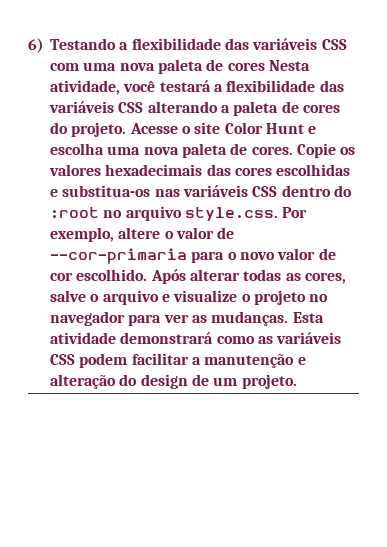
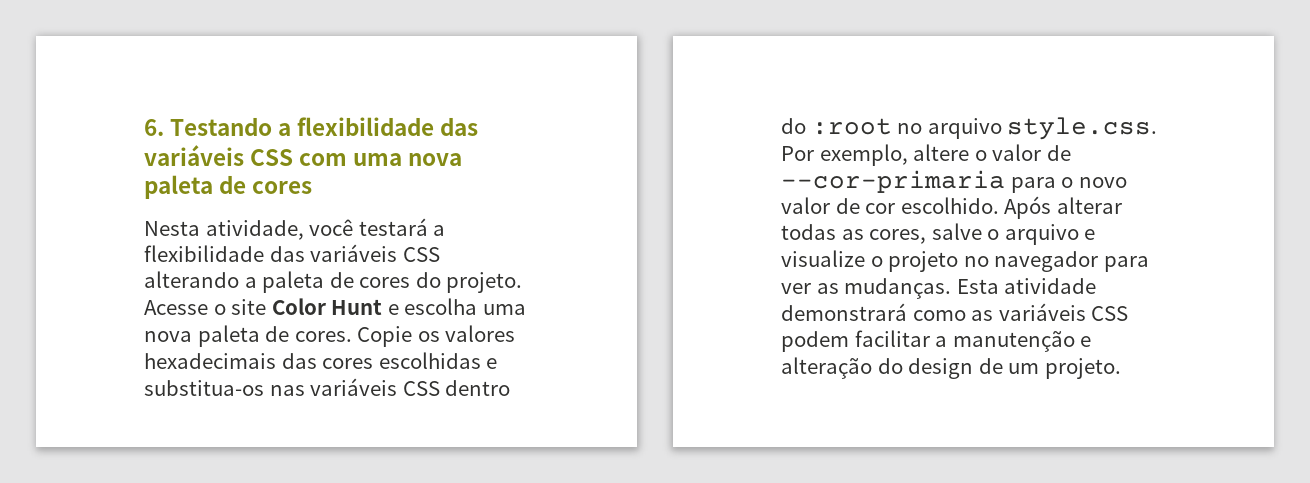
[28,38,44,53] 6) -> [144,119,164,136] 6.
(265, 66) none -> (313, 187) //

